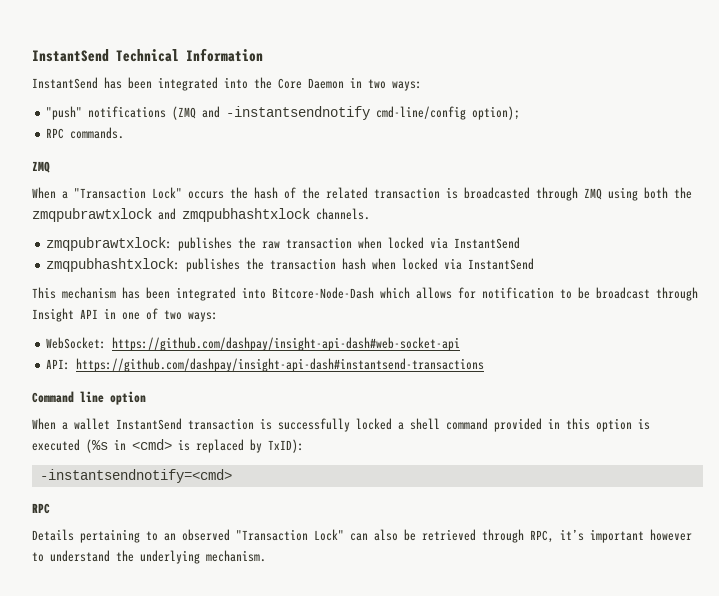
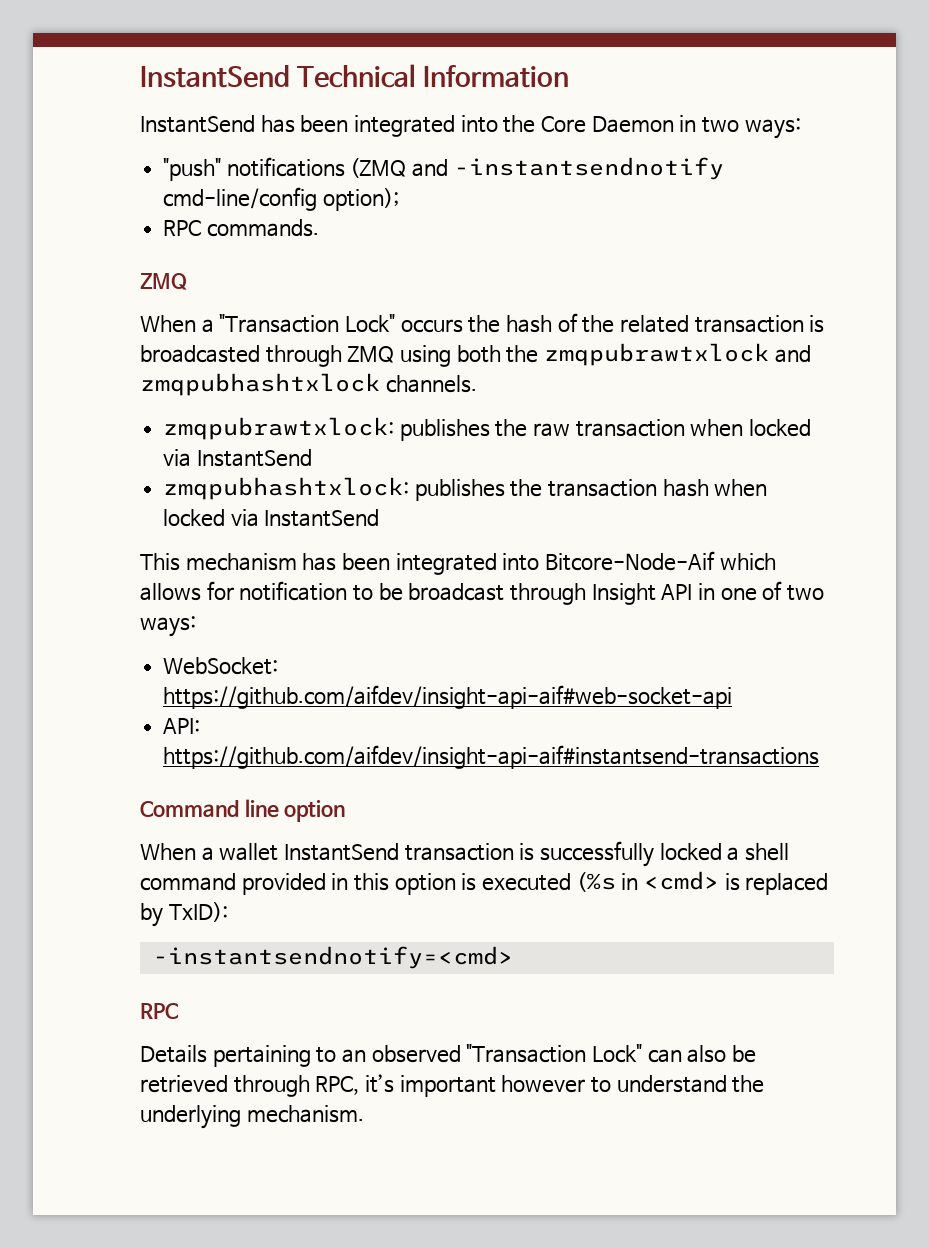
[272,287,374,299] Bitcore-Node-Dash -> [544,551,715,571] Bitcore-Node-Aif
[112,337,461,351] https://github.com/dashpay/insight-api-dash#web-socket-api -> [163,685,733,709] https://github.com/aifdev/insight-api-aif#web-socket-api
[76,358,485,372] https://github.com/dashpay/insight-api-dash#instantsend-transactions -> [163,745,820,769] https://github.com/aifdev/insight-api-aif#instantsend-transactions

